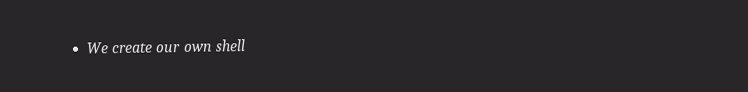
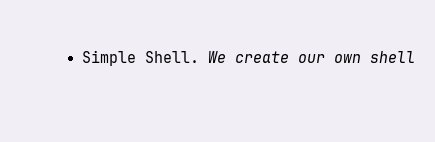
(86, 48) none -> [81,50,199,66] Simple Shell.

